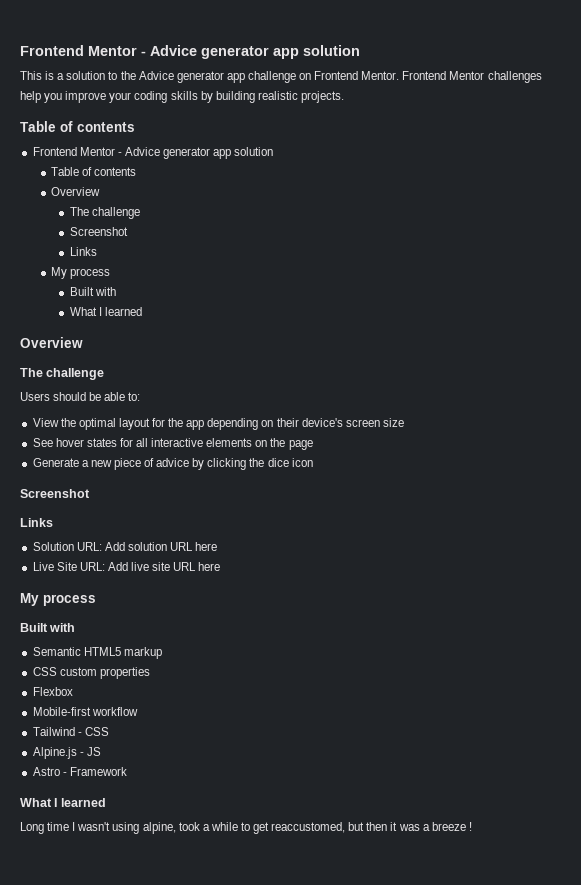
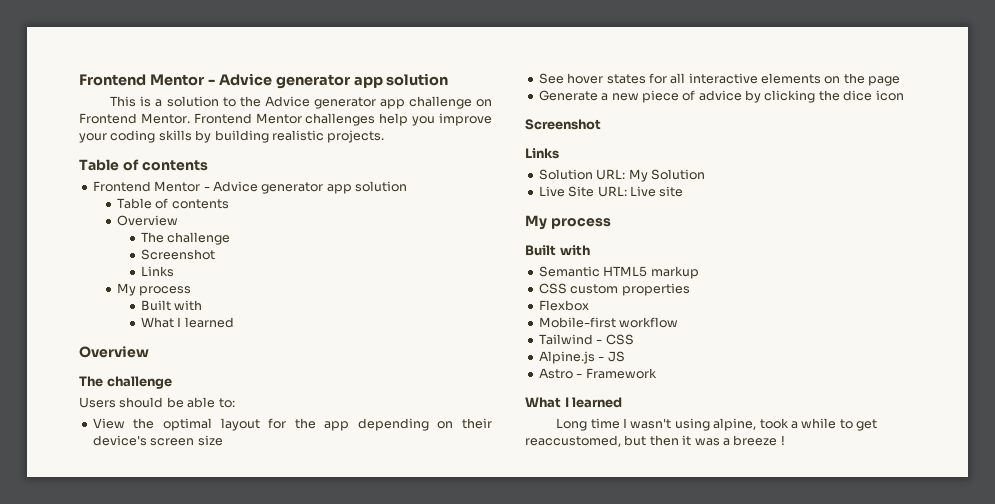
[104,542,218,551] Add solution URL here -> [628,169,705,182] My Solution
[107,562,150,571] Add live -> [629,186,656,197] Live
[173,562,221,571] URL here -> (684, 191) none

